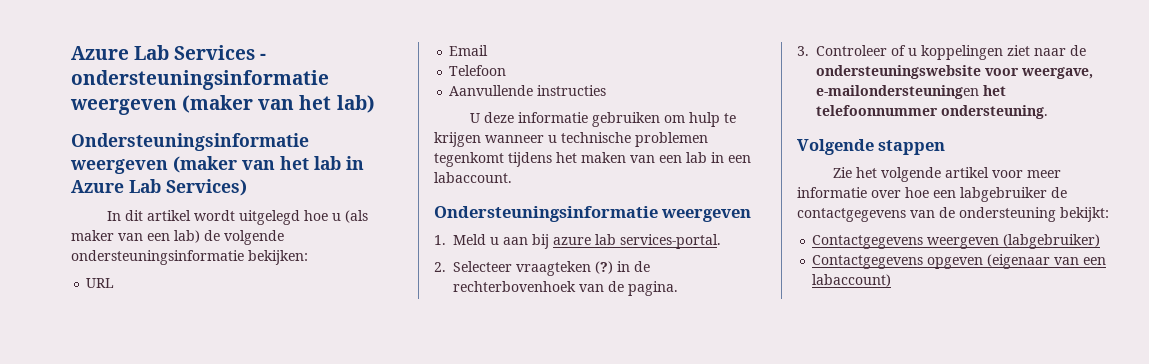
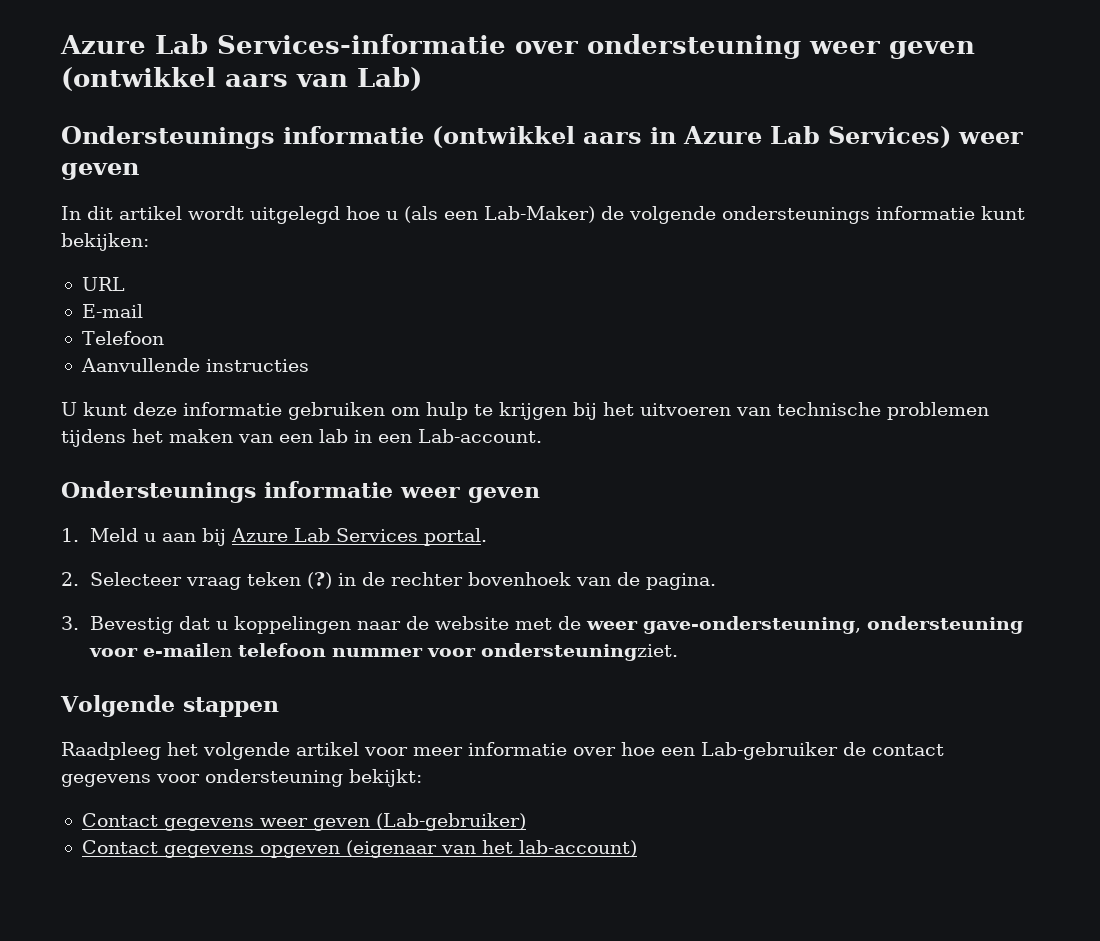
[71,45,267,60] [71,70,329,90] [70,95,375,115] [71,133,309,151] [70,156,341,174] Azure Lab Services - ondersteuningsinformatie weergeven (maker van het lab) // Ondersteuningsinformatie weergeven (maker van het lab -> [60,34,975,59] [61,67,422,91] [61,126,642,149] Azure Lab Services-informatie over ondersteuning weer geven (ontwikkel aars van Lab) // Ondersteunings informatie (ontwikkel aars
(247, 187) none -> [958,132,1023,144] [61,163,139,180] weer geven
[71,230,284,245] [71,250,244,265] maker van een lab) de volgende ondersteuningsinformatie -> [444,206,1025,224] een Lab-Maker) de volgende ondersteunings informatie kunt
[449,45,489,56] Email -> [81,304,143,318] E-mail
(480, 118) none -> [83,402,127,416] kunt
[485,135,557,143] wanneer u -> [573,402,771,420] bij het uitvoeren van
[434,152,504,167] tegenkomt -> (989, 411) none
[434,172,512,183] [434,206,752,222] labaccount. // Ondersteuningsinformatie weergeven -> [418,429,542,443] [61,481,540,503] Lab-account. // Ondersteunings informatie weer geven
[553,234,721,249] azure lab services-portal. -> [231,528,488,546] Azure Lab Services portal.
[516,261,591,276] vraagteken -> [186,572,302,590] vraag teken
[453,281,576,292] rechterbovenhoek -> [391,572,572,586] rechter bovenhoek
[816,45,906,56] Controleer of -> [90,616,211,634] Bevestig dat
[1007,45,1030,56] ziet -> (352, 625) none
[816,65,1093,79] [816,85,1006,99] [816,105,1048,119] ondersteuningswebsite voor weergave, e-mailondersteuningen het telefoonnummer ondersteuning. -> [435,616,1024,634] [89,643,679,661] website met de weer gave-ondersteuning, ondersteuning voor e-mailen telefoon nummer voor ondersteuningziet.
[832,167,852,178] Zie -> [61,742,161,760] Raadpleeg
[960,187,1067,202] [797,207,1109,222] [812,234,1101,249] [812,255,924,269] labgebruiker de contactgegevens van de ondersteuning bekijkt: // Contactgegevens weergeven (labgebruiker) // Contactgegevens -> [701,742,944,760] [61,769,422,787] [81,813,526,831] [81,840,254,858] Lab-gebruiker de contact gegevens voor ondersteuning bekijkt: // Contact gegevens weer geven (Lab-gebruiker) // Contact gegevens
[1083,257,1107,265] [812,274,892,287] een labaccount) -> [481,840,637,857] het lab-account)

